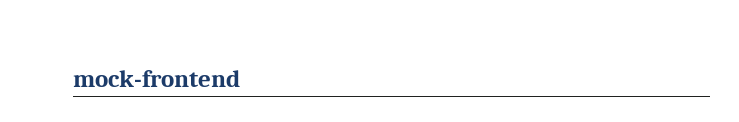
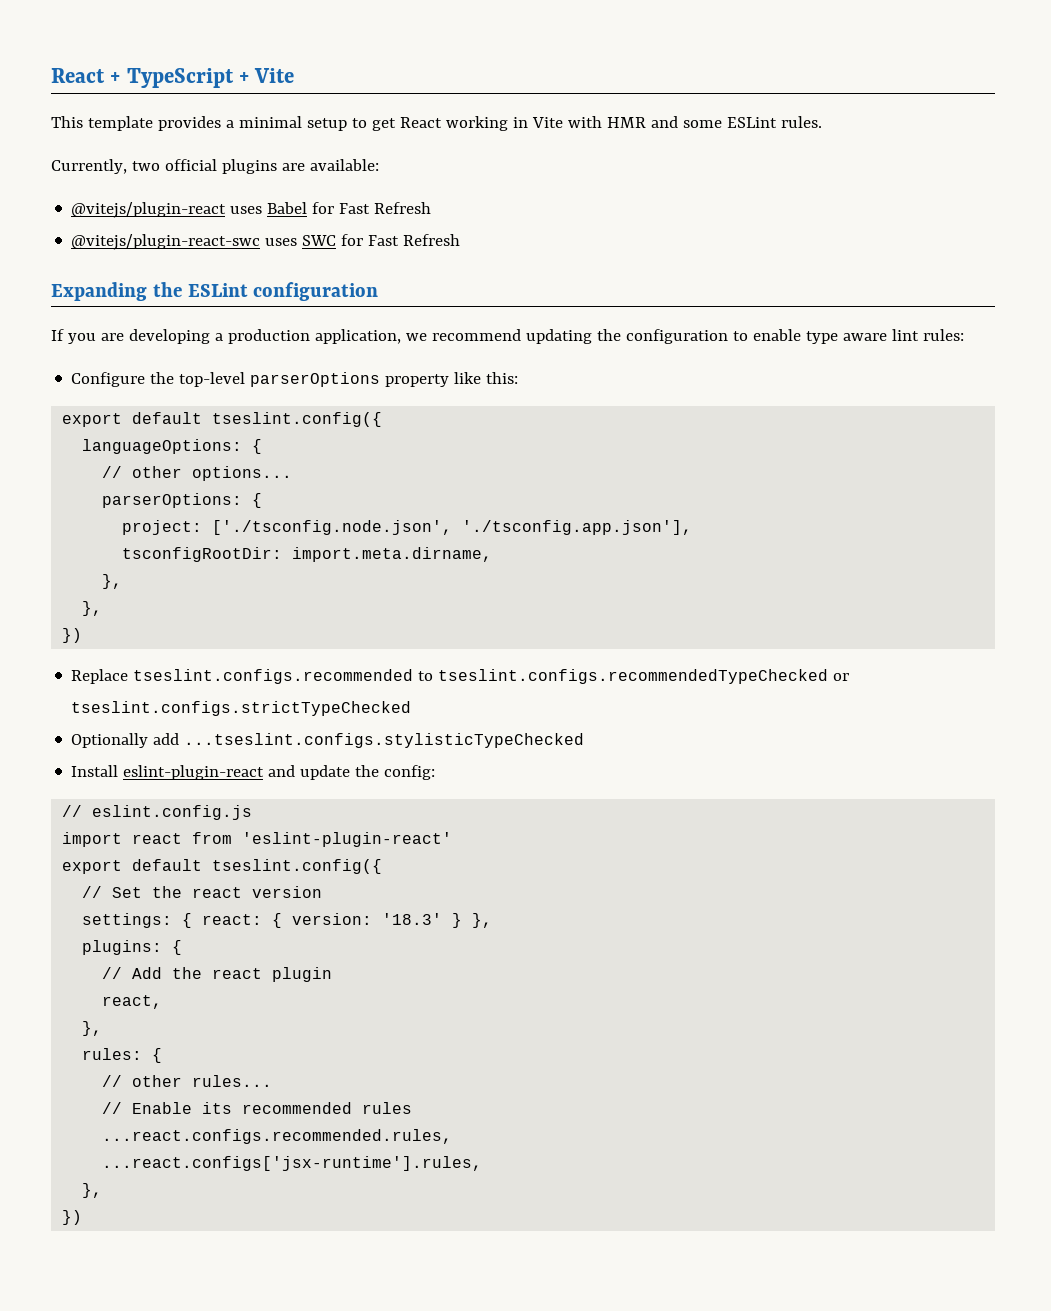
[73,70,240,87] mock-frontend -> [51,68,295,88] [51,116,822,131] [51,159,379,174] [71,202,432,218] [71,234,461,250] [51,282,379,301] [51,329,964,344] [71,372,519,387] [62,412,383,427] [82,439,263,454] [102,466,293,481] [102,493,263,508] [122,520,693,535] [122,547,493,562] [102,574,123,589] [82,601,103,616] [62,628,83,643] [71,669,850,684] [71,701,412,716] [71,733,585,748] [71,765,436,780] [62,805,253,820] [62,832,453,847] [62,859,383,874] [82,886,323,898] [82,913,493,928] [82,940,183,955] [102,967,333,982] [102,995,163,1009] [82,1021,103,1036] [82,1048,163,1063] [102,1075,273,1087] [102,1102,413,1114] [102,1129,453,1144] [102,1156,483,1171] [82,1183,103,1198] [62,1210,83,1225] React + TypeScript + Vite // This template provides a minimal setup to get React working in Vite with HMR and some ESLint rules. // Currently, two official plugins are available: // @vitejs/plugin-react uses Babel for Fast Refresh // @vitejs/plugin-react-swc uses SWC for Fast Refresh // Expanding the ESLint configuration // If you are developing a production application, we recommend updating the configuration to enable type aware lint rules: // Configure the top-level parserOptions property like this: // export default tseslint.config({ // languageOptions: { // // other options... // parserOptions: { // project: ['./tsconfig.node.json', './tsconfig.app.json'], // tsconfigRootDir: import.meta.dirname, // }, // }, // }) // Replace tseslint.configs.recommended to tseslint.configs.recommendedTypeChecked or tseslint.configs.strictTypeChecked // Optionally add ...tseslint.configs.stylisticTypeChecked // Install eslint-plugin-react and update the config: // // eslint.config.js // import react from 'eslint-plugin-react' // export default tseslint.config({ // // Set the react version // settings: { react: { version: '18.3' } }, // plugins: { // // Add the react plugin // react, // }, // rules: { // // other rules... // // Enable its recommended rules // ...react.configs.recommended.rules, // ...react.configs['jsx-runtime'].rules, // }, // })

